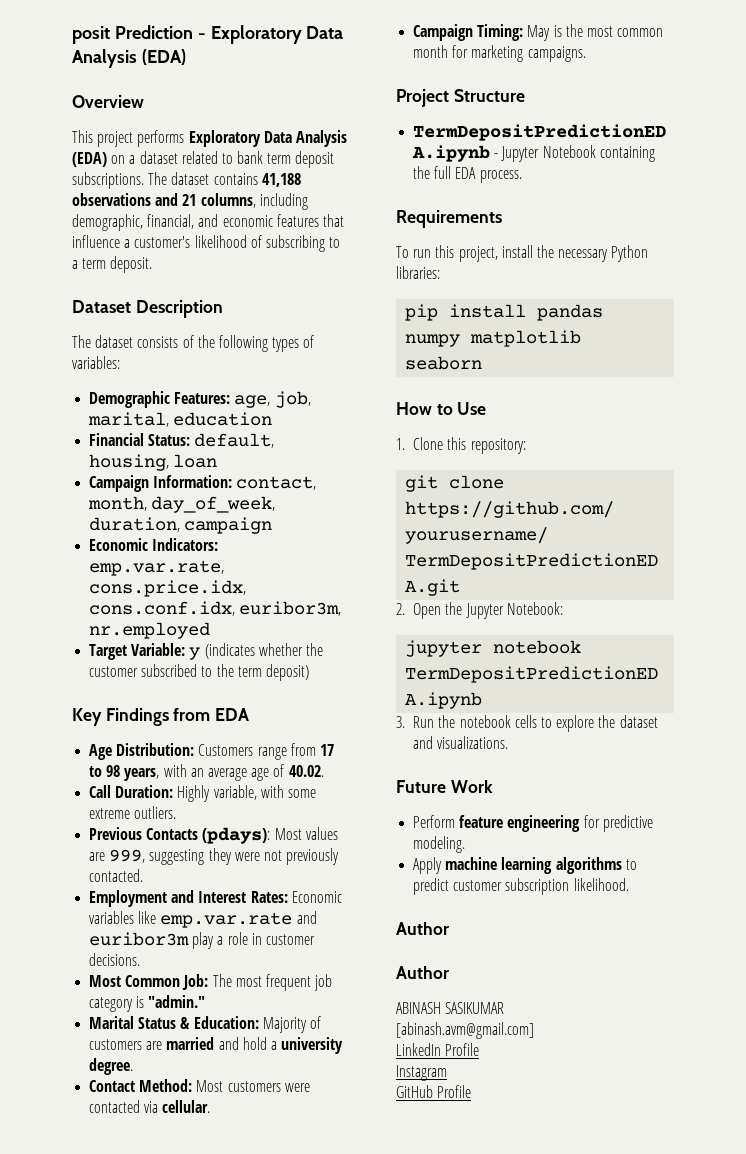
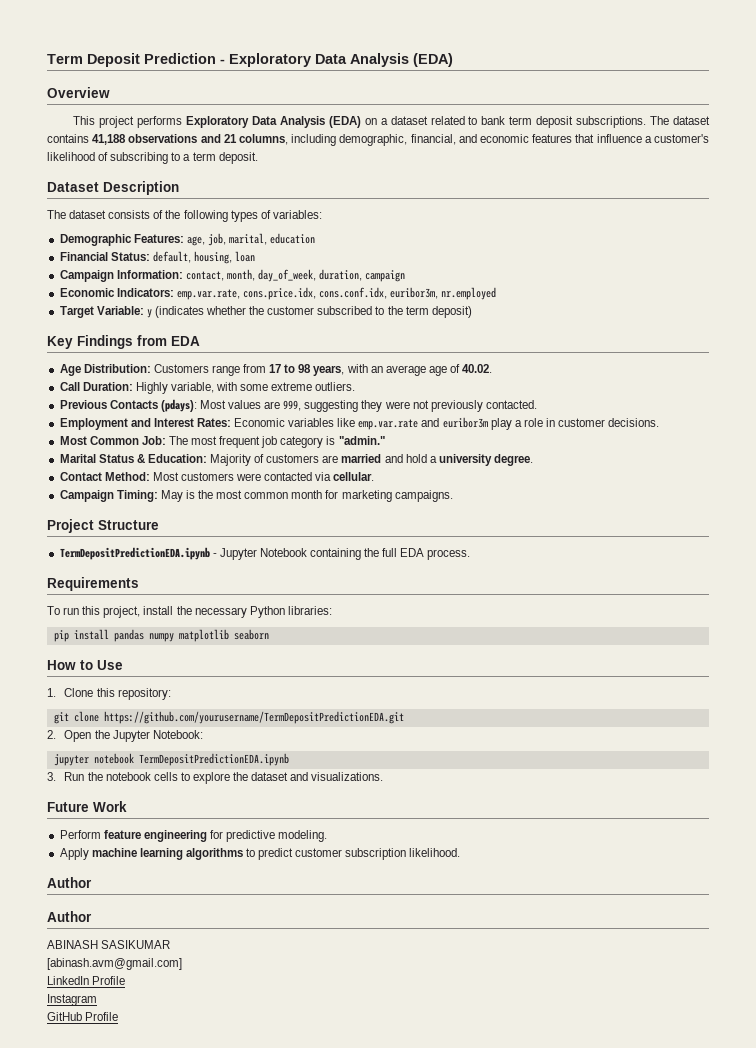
[72,26,110,44] posit -> [47,53,140,67] Term Deposit

